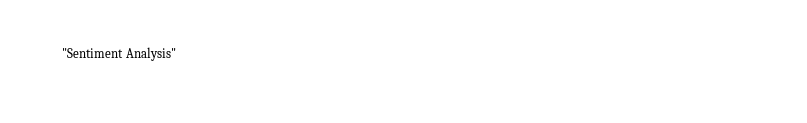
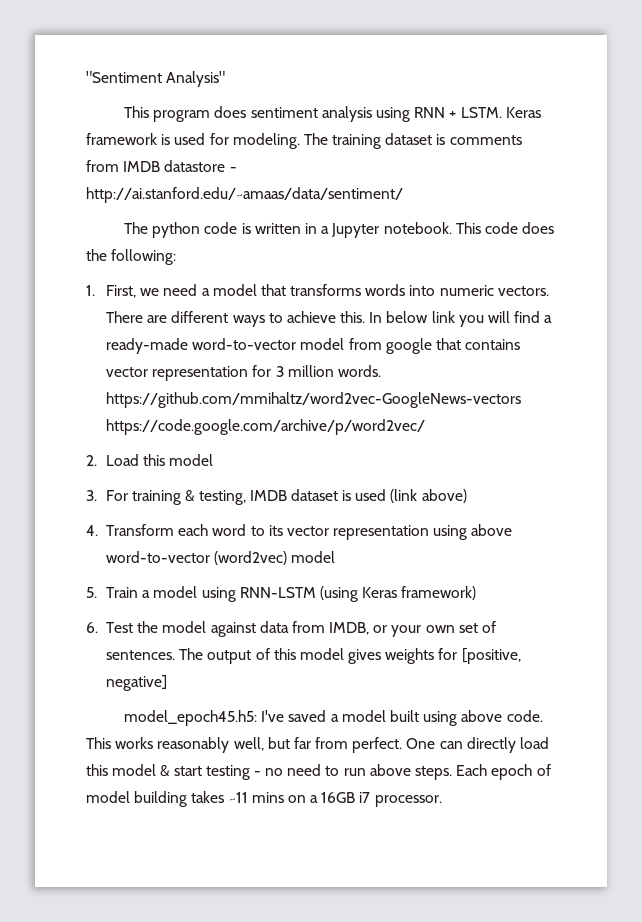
(176, 54) none -> [124,106,541,122] [86,133,522,149] [86,160,237,172] [86,187,403,203] [124,222,555,238] [86,249,177,265] [86,284,549,298] [105,311,553,327] [105,338,521,354] [105,365,381,381] [105,392,521,408] [105,419,425,435] [86,454,214,466] [86,489,467,505] [86,524,513,540] [105,551,336,565] [86,586,477,602] [86,621,496,637] [105,648,521,664] [105,675,167,691] [124,710,543,726] [86,737,550,753] [86,764,551,780] [86,791,442,807] // This program does sentiment analysis using RNN + LSTM. Keras framework is used for modeling. The training dataset is comments from IMDB datastore - http://ai.stanford.edu/~amaas/data/sentiment/ // The python code is written in a Jupyter notebook. This code does the following: // 1. First, we need a model that transforms words into numeric vectors. There are different ways to achieve this. In below link you will find a ready-made word-to-vector model from google that contains vector representation for 3 million words. https://github.com/mmihaltz/word2vec-GoogleNews-vectors https://code.google.com/archive/p/word2vec/ // 2. Load this model // 3. For training & testing, IMDB dataset is used (link above) // 4. Transform each word to its vector representation using above word-to-vector (word2vec) model // 5. Train a model using RNN-LSTM (using Keras framework) // 6. Test the model against data from IMDB, or your own set of sentences. The output of this model gives weights for [positive, negative] // model_epoch45.h5: I've saved a model built using above code. This works reasonably well, but far from perfect. One can directly load this model & start testing - no need to run above steps. Each epoch of model building takes ~11 mins on a 16GB i7 processor.

